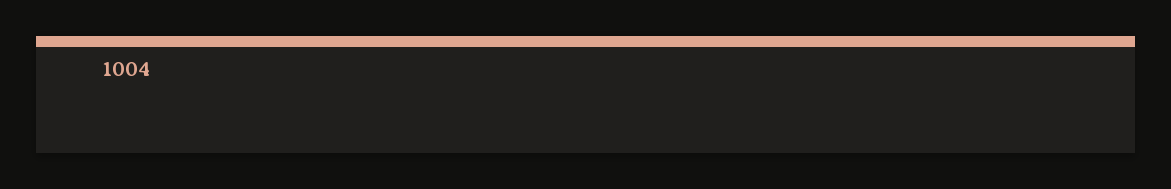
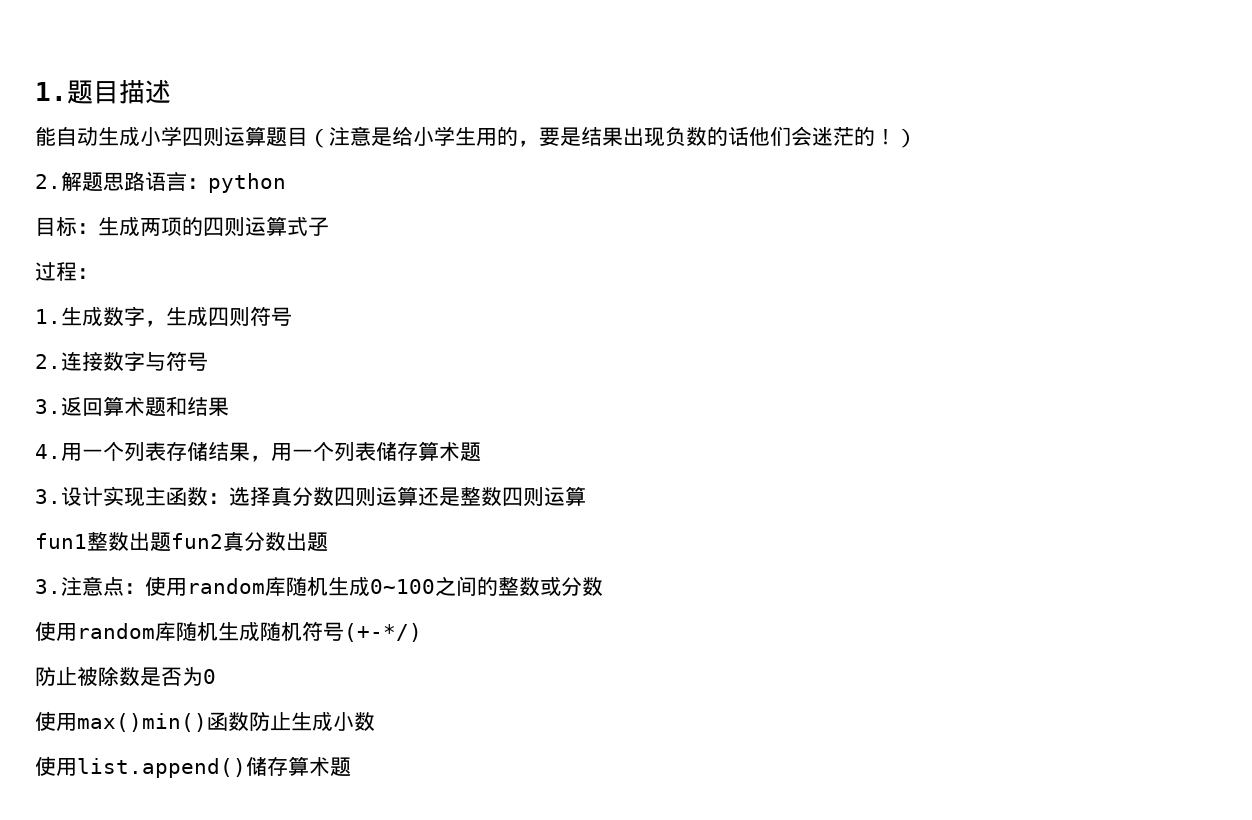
[102,62,150,76] 1004 -> [35,79,171,104] [35,126,917,148] [35,171,286,193] [35,216,329,236] [35,262,98,281] [35,306,292,327] [35,351,208,371] [35,396,229,417] [35,441,481,462] [35,486,586,507] [35,531,328,552] [35,576,603,596] [35,621,422,642] [35,666,216,686] [35,711,375,732] [35,756,351,778] 1.题目描述 // 能自动生成小学四则运算题目（注意是给小学生用的，要是结果出现负数的话他们会迷茫的！） // 2.解题思路语言：python // 目标：生成两项的四则运算式子 // 过程： // 1.生成数字，生成四则符号 // 2.连接数字与符号 // 3.返回算术题和结果 // 4.用一个列表存储结果，用一个列表储存算术题 // 3.设计实现主函数：选择真分数四则运算还是整数四则运算 // fun1整数出题fun2真分数出题 // 3.注意点：使用random库随机生成0~100之间的整数或分数 // 使用random库随机生成随机符号(+-*/) // 防止被除数是否为0 // 使用max()min()函数防止生成小数 // 使用list.append()储存算术题

